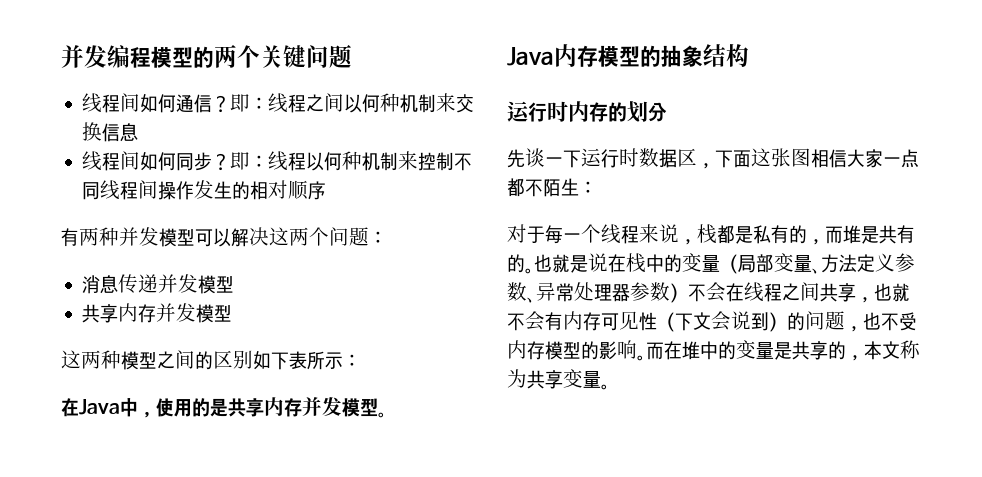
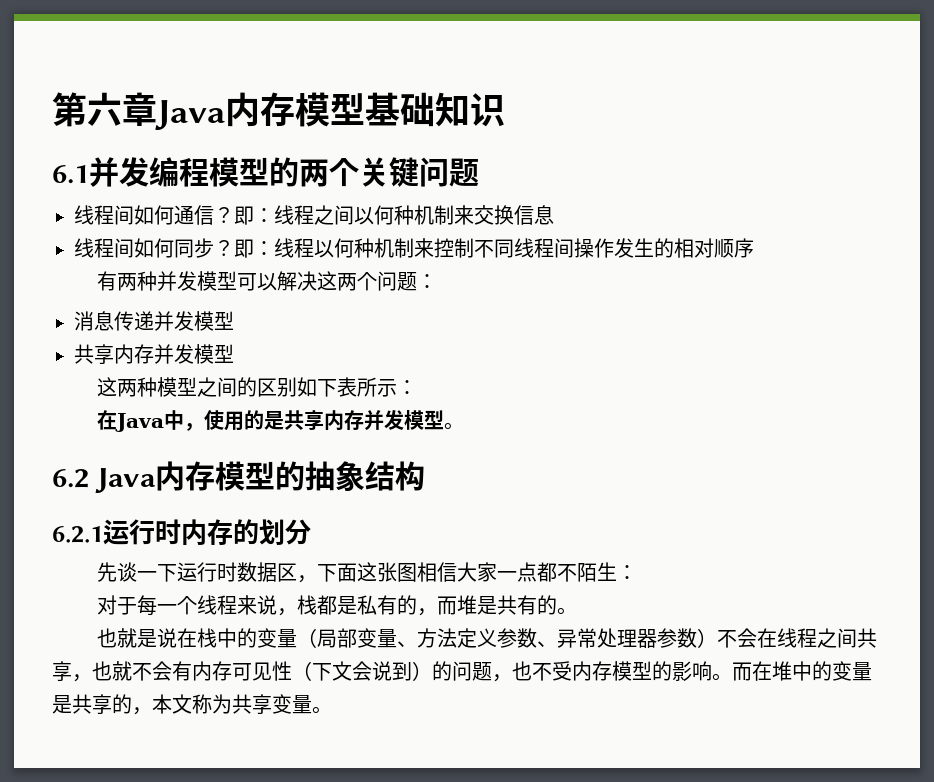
(61, 56) none -> [52,92,505,130] [52,165,89,184] 第六章Java内存模型基础知识 // 6.1
(387, 415) none -> [52,469,89,488] 6.2
(749, 55) none -> [52,526,103,543] 6.2.1
(534, 271) none -> (578, 611) //

